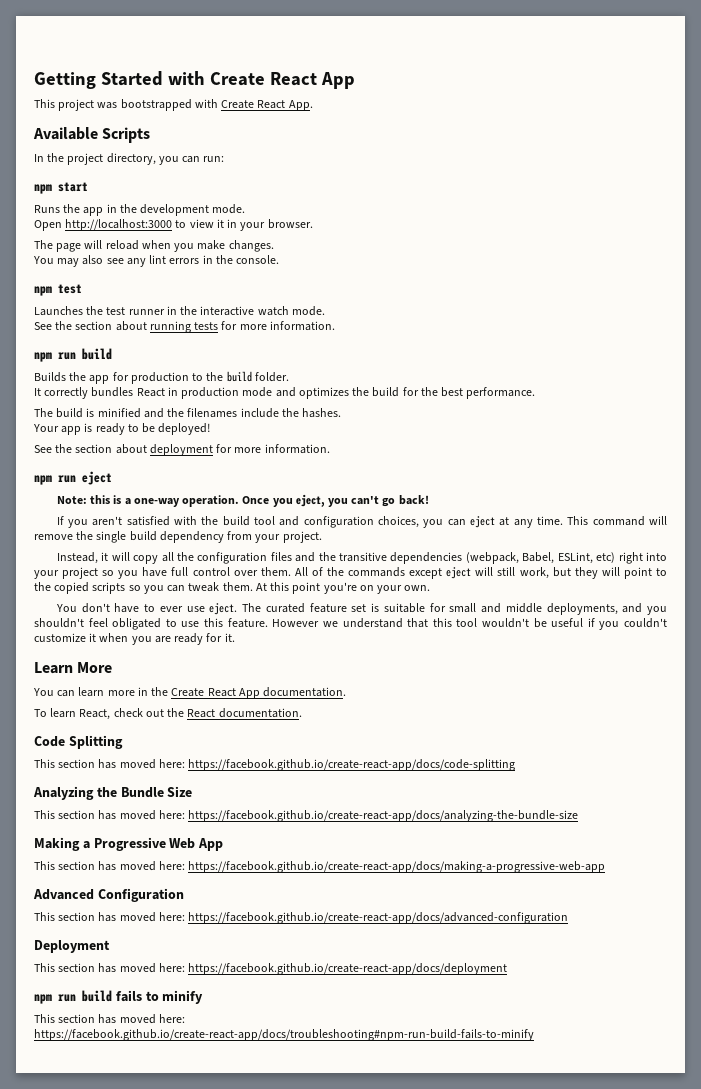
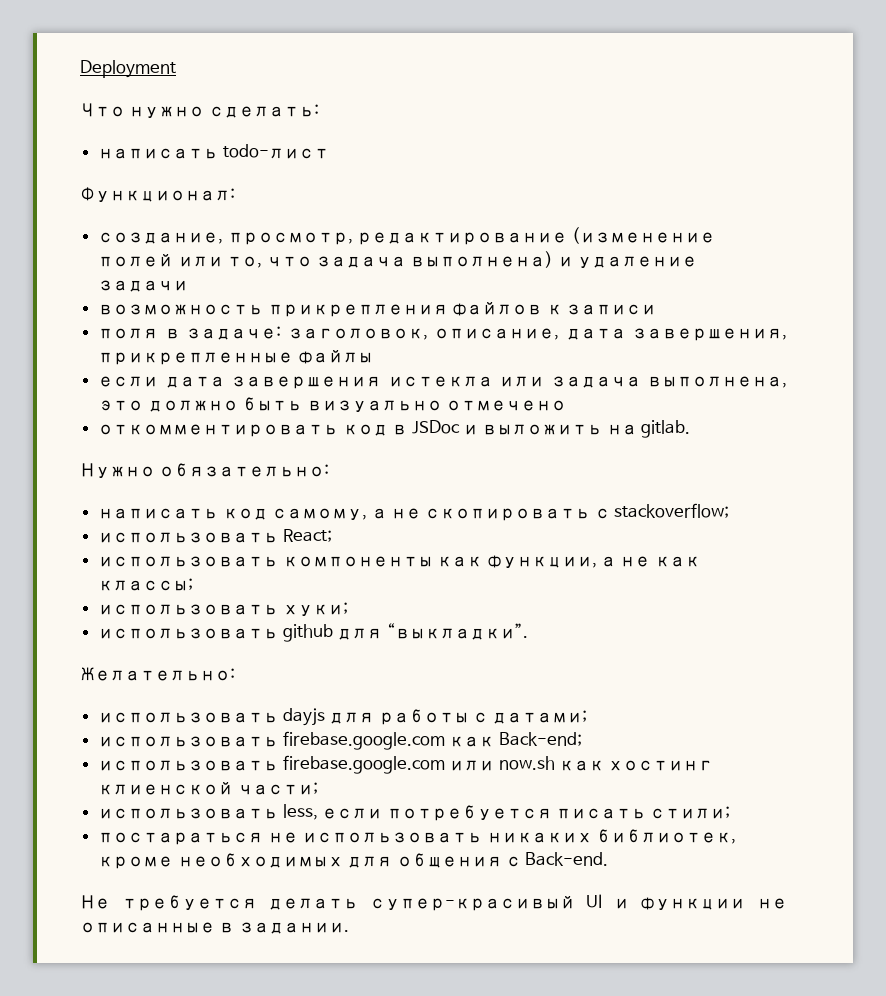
[34,71,355,89] [34,99,313,111] [33,127,151,143] [34,153,225,165] [34,182,88,194] [34,204,246,216] [34,219,313,231] [34,240,274,252] [33,255,280,267] [34,284,82,296] [34,306,325,316] [34,321,335,333] [34,348,112,362] [34,371,289,384] [34,387,536,399] [34,408,342,418] [33,423,211,435] [34,444,330,456] [34,471,112,485] [56,494,429,507] [56,516,667,528] [34,531,322,543] [56,552,668,564] [34,567,667,579] [34,582,431,594] [55,603,667,615] [34,618,667,630] [34,633,235,645] [34,662,113,674] [33,687,347,699] [34,708,302,720] [34,735,123,749] [34,759,516,771] [33,786,193,800] [34,810,579,822] [34,837,224,851] [34,861,606,873] [33,888,184,902] [34,912,569,924] [34,940,110,953] [34,963,508,975] [34,990,204,1004] [34,1014,185,1024] [34,1029,534,1041] Getting Started with Create React App // This project was bootstrapped with Create React App. // Available Scripts // In the project directory, you can run: // npm start // Runs the app in the development mode. // Open http://localhost:3000 to view it in your browser. // The page will reload when you make changes. // You may also see any lint errors in the console. // npm test // Launches the test runner in the interactive watch mode. // See the section about running tests for more information. // npm run build // Builds the app for production to the build folder. // It correctly bundles React in production mode and optimizes the build for the best performance. // The build is minified and the filenames include the hashes. // Your app is ready to be deployed! // See the section about deployment for more information. // npm run eject // Note: this is a one-way operation. Once you eject, you can't go back! // If you aren't satisfied with the build tool and configuration choices, you can eject at any time. This command will remove the single build dependency from your project. // Instead, it will copy all the configuration files and the transitive dependencies (webpack, Babel, ESLint, etc) right into your project so you have full control over them. All of the commands except eject will still work, but they will point to the copied scripts so you can tweak them. At this point you're on your own. // You don't have to ever use eject. The curated feature set is suitable for small and middle deployments, and you shouldn't feel obligated to use this feature. However we understand that this tool wouldn't be useful if you couldn't customize it when you are ready for it. // Learn More // You can learn more in the Create React App documentation. // To learn React, check out the React documentation. // Code Splitting // This section has moved here: https://facebook.github.io/create-react-app/docs/code-splitting // Analyzing the Bundle Size // This section has moved here: https://facebook.github.io/create-react-app/docs/analyzing-the-bundle-size // Making a Progressive Web App // This section has moved here: https://facebook.github.io/create-react-app/docs/making-a-progressive-web-app // Advanced Configuration // This section has moved here: https://facebook.github.io/create-react-app/docs/advanced-configuration // Deployment // This section has moved here: https://facebook.github.io/create-react-app/docs/deployment // npm run build fails to minify // This section has moved here: https://facebook.github.io/create-react-app/docs/troubleshooting#npm-run-build-fails-to-minify -> [80,60,176,78] [80,103,319,119] [98,144,329,159] [80,187,235,203] [98,227,715,245] [98,251,698,269] [98,280,189,292] [98,302,656,317] [98,326,788,341] [98,350,373,365] [98,376,788,389] [98,397,566,413] [98,420,691,438] [80,463,330,479] [98,503,730,521] [98,529,332,543] [98,555,700,569] [98,578,194,591] [98,602,348,617] [98,623,528,642] [80,667,235,681] [98,708,588,726] [98,731,582,750] [98,755,714,774] [98,782,318,795] [98,804,731,821] [98,829,736,845] [98,852,609,869] [80,894,787,911] [80,922,349,934] Deployment // Что нужно сделать: // написать todo-лист // Функционал: // создание, просмотр, редактирование (изменение полей или то, что задача выполнена) и удаление задачи // возможность прикрепления файлов к записи // поля в задаче: заголовок, описание, дата завершения, прикрепленные файлы // если дата завершения истекла или задача выполнена, это должно быть визуально отмечено // откомментировать код в JSDoc и выложить на gitlab. // Нужно обязательно: // написать код самому, а не скопировать с stackoverflow; // использовать React; // использовать компоненты как функции, а не как классы; // использовать хуки; // использовать github для “выкладки”. // Желательно: // использовать dayjs для работы с датами; // использовать firebase.google.com как Back-end; // использовать firebase.google.com или now.sh как хостинг клиенской части; // использовать less, если потребуется писать стили; // постараться не использовать никаких библиотек, кроме необходимых для общения с Back-end. // Не требуется делать супер-красивый UI и функции не описанные в задании.

